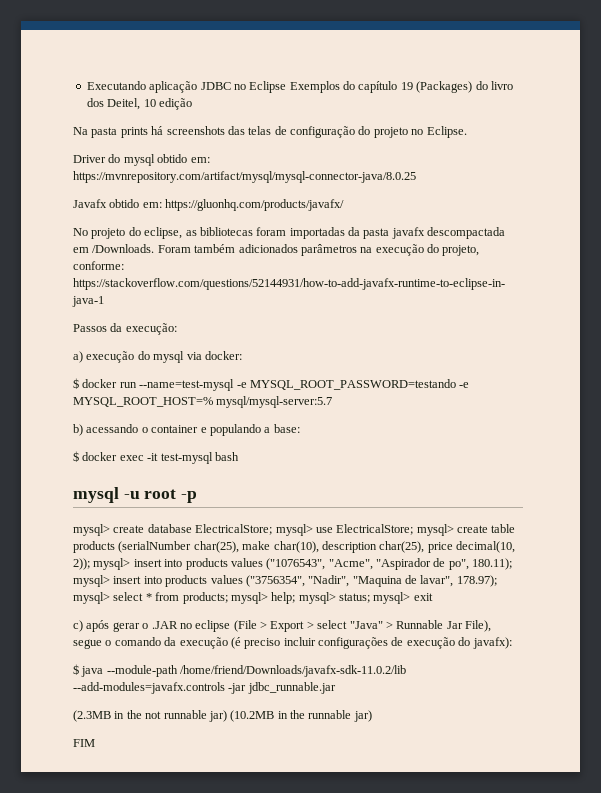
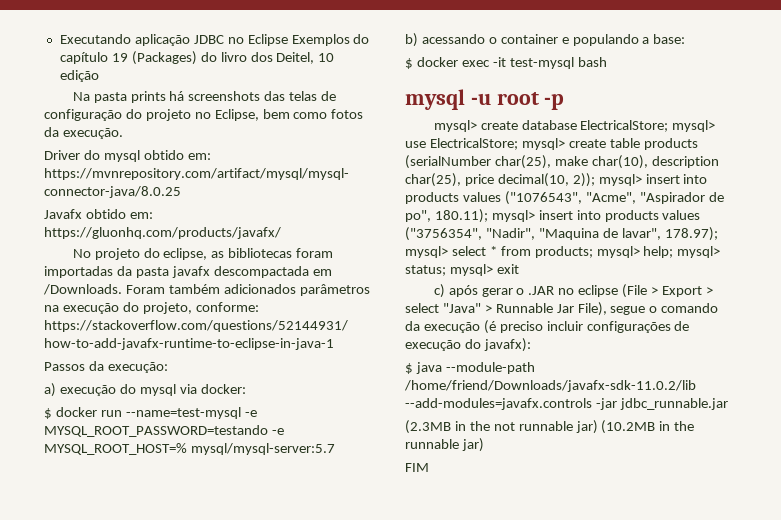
[426,126,467,138] Eclipse. -> [214,109,364,121] [44,127,123,139] Eclipse, bem como fotos da execução.

